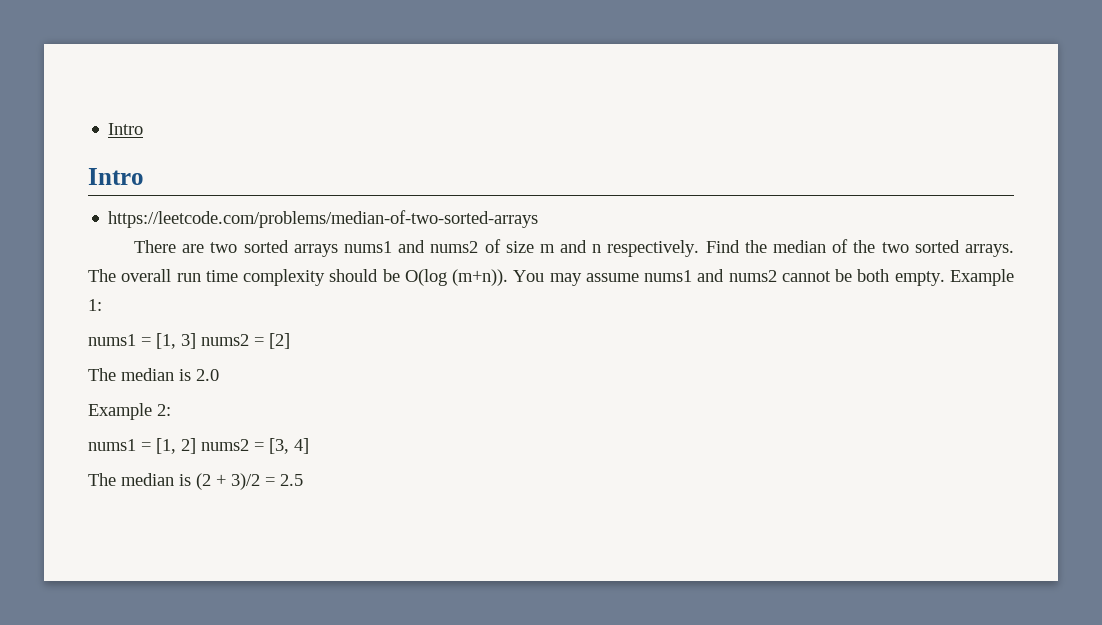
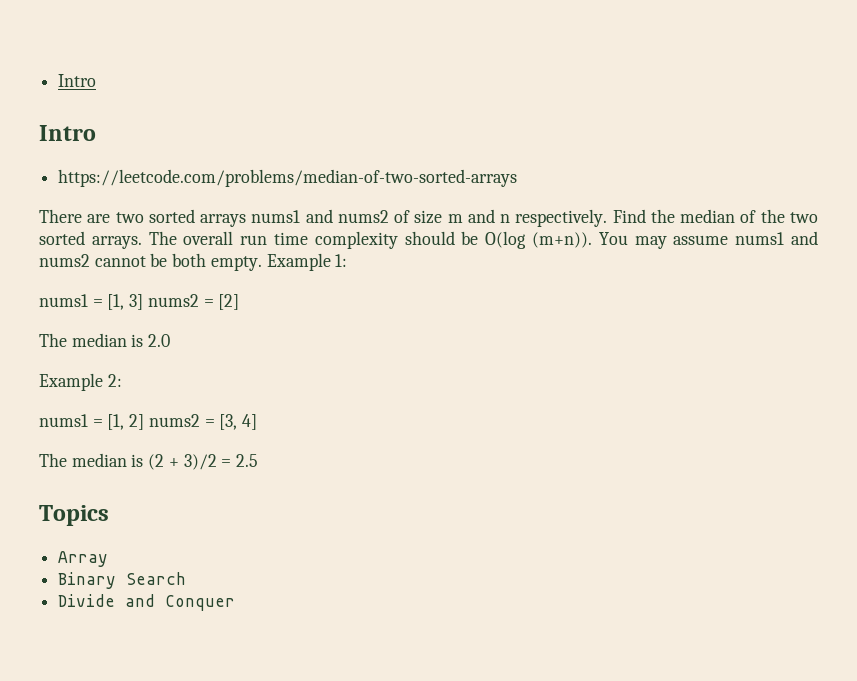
(303, 480) none -> [39,505,109,526] [58,551,109,567] [58,572,187,589] [58,594,236,611] // Topics // Array // Binary Search // Divide and Conquer

